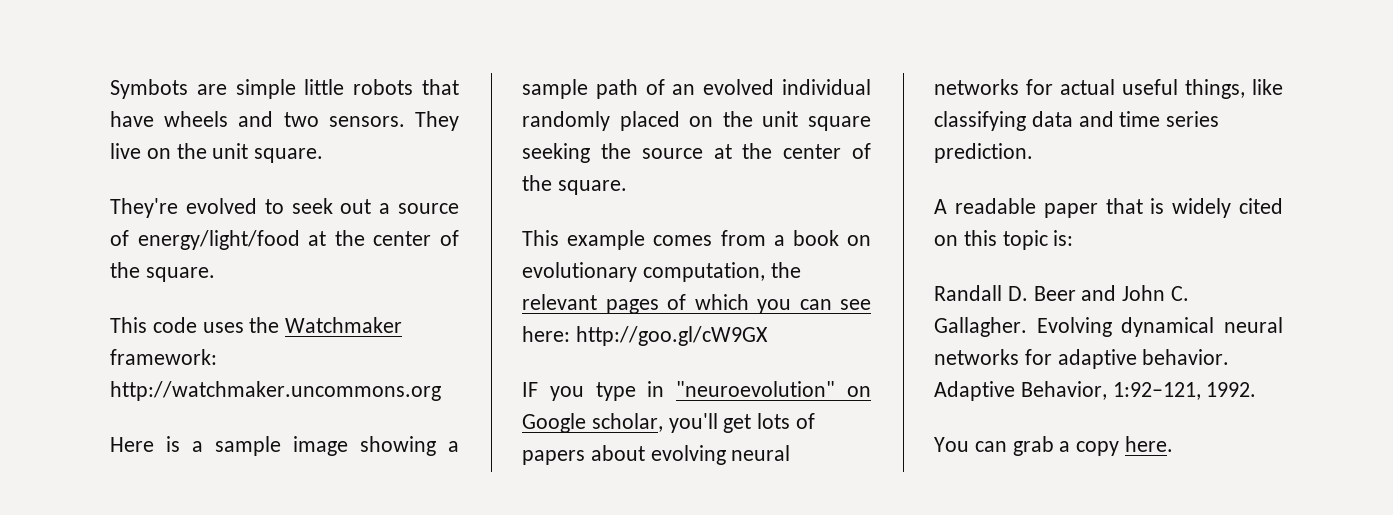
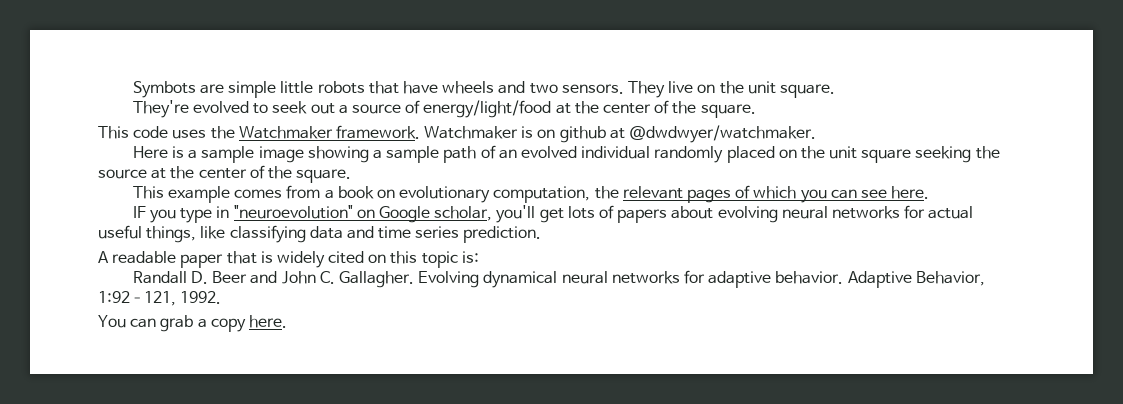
[110,349,217,365] [110,381,441,401] framework: http://watchmaker.uncommons.org -> [335,125,817,143] framework. Watchmaker is on github at @dwdwyer/watchmaker.
[522,326,768,346] here: http://goo.gl/cW9GX -> [891,186,930,199] here.

